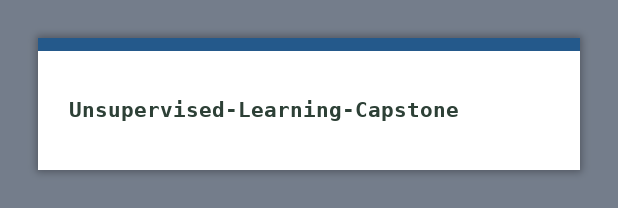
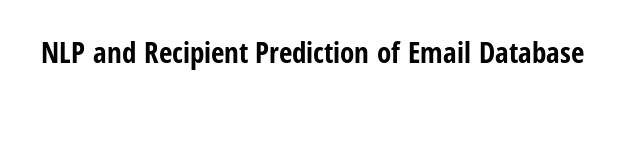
[69,100,459,121] Unsupervised-Learning-Capstone -> [41,41,584,70] NLP and Recipient Prediction of Email Database

